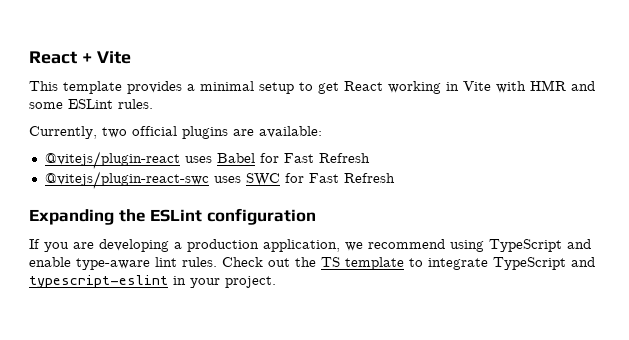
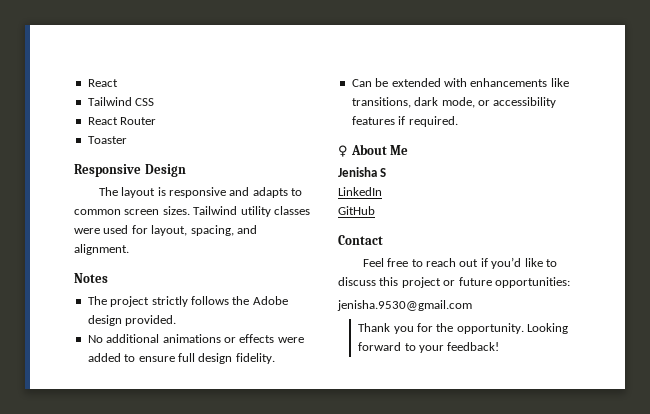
[29,51,131,64] [29,80,595,94] [29,99,153,109] [29,126,322,139] [44,151,370,169] [44,171,395,189] [29,208,316,225] [29,239,591,252] [29,257,595,270] [29,275,276,288] React + Vite // This template provides a minimal setup to get React working in Vite with HMR and some ESLint rules. // Currently, two official plugins are available: // @vitejs/plugin-react uses Babel for Fast Refresh // @vitejs/plugin-react-swc uses SWC for Fast Refresh // Expanding the ESLint configuration // If you are developing a production application, we recommend using TypeScript and enable type-aware lint rules. Check out the TS template to integrate TypeScript and typescript-eslint in your project. -> [87,79,118,87] [87,97,155,106] [87,117,157,125] [87,136,127,144] [74,164,186,177] [98,187,303,198] [74,206,310,217] [74,225,257,236] [74,244,129,255] [74,273,108,283] [87,296,288,307] [87,315,177,326] [87,334,304,343] [87,353,275,364] [351,78,569,87] [351,97,557,108] [351,116,458,127] [338,144,409,157] [338,167,387,177] [338,187,382,196] [338,206,375,215] [338,235,383,245] [362,257,557,269] [338,277,570,288] [337,300,472,311] [358,323,569,334] [358,342,500,353] React // Tailwind CSS // React Router // Toaster // Responsive Design // The layout is responsive and adapts to common screen sizes. Tailwind utility classes were used for layout, spacing, and alignment. // Notes // The project strictly follows the Adobe design provided. // No additional animations or effects were added to ensure full design fidelity. // Can be extended with enhancements like transitions, dark mode, or accessibility features if required. // ♀ About Me // Jenisha S // LinkedIn // GitHub // Contact // Feel free to reach out if you’d like to discuss this project or future opportunities: // jenisha.9530@gmail.com // Thank you for the opportunity. Looking forward to your feedback!

